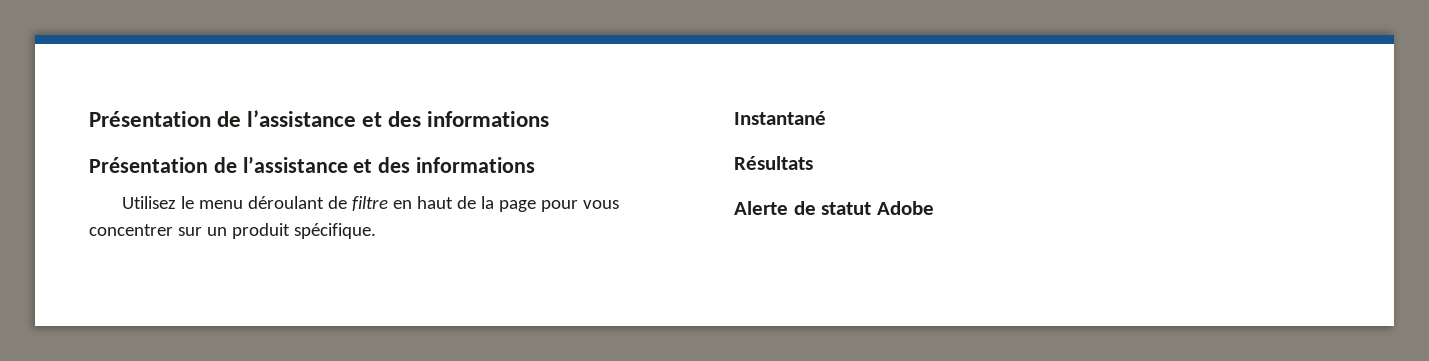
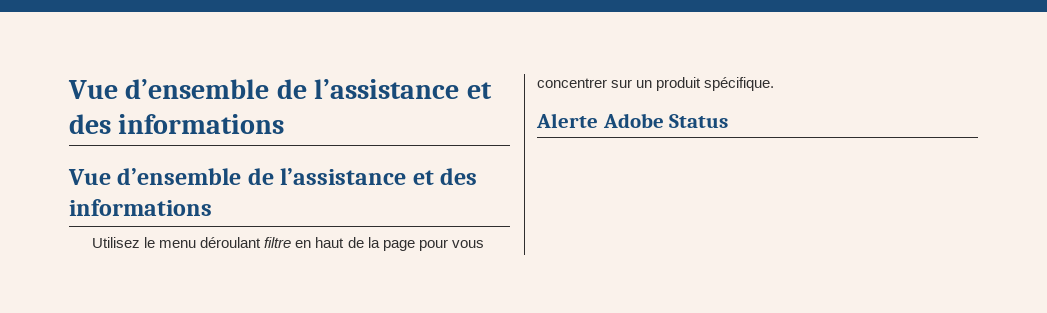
[89,110,550,127] [89,157,208,173] Présentation de l’assistance et des informations // Présentation -> [68,79,492,99] [69,114,285,134] [68,168,242,185] Vue d’ensemble de l’assistance et des informations // Vue d’ensemble
[327,196,347,209] de -> (262, 242) none
[734,111,826,125] [734,156,813,170] // Instantané // Résultats -> (775, 84) none
[793,201,934,215] de statut Adobe -> [602,113,729,128] Adobe Status

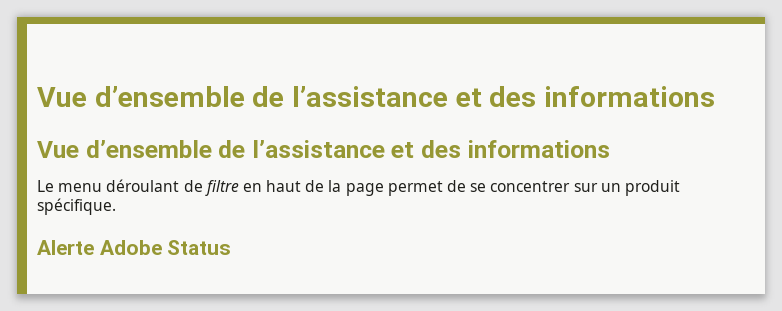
[92,237,156,248] Utilisez le -> [37,180,54,192] Le
(262, 242) none -> [183,180,203,192] de
[418,239,484,251] pour vous -> [387,180,487,196] permet de se

